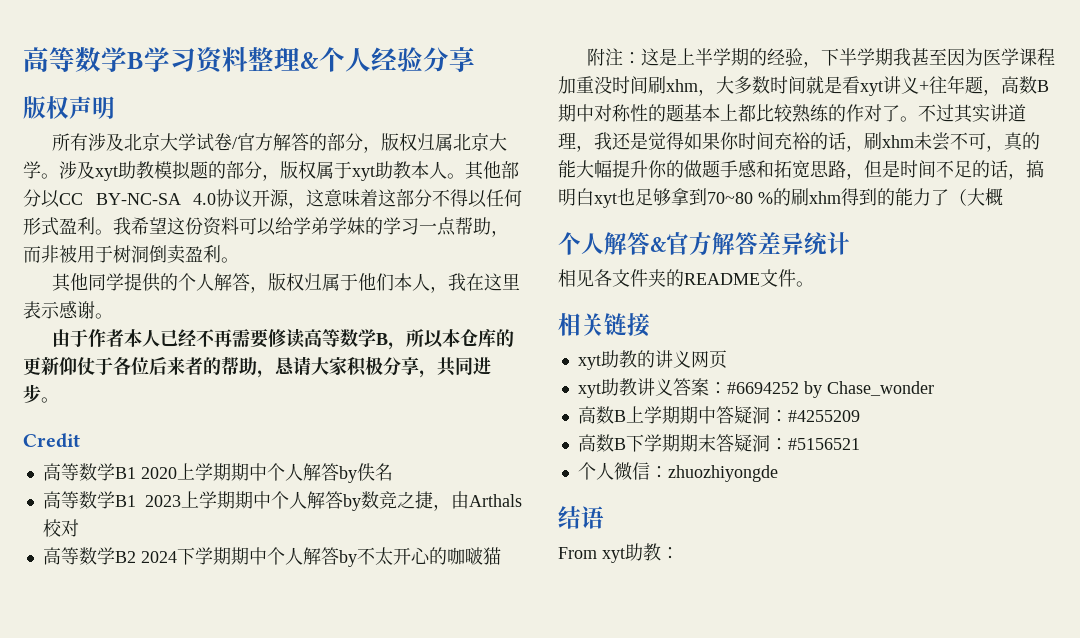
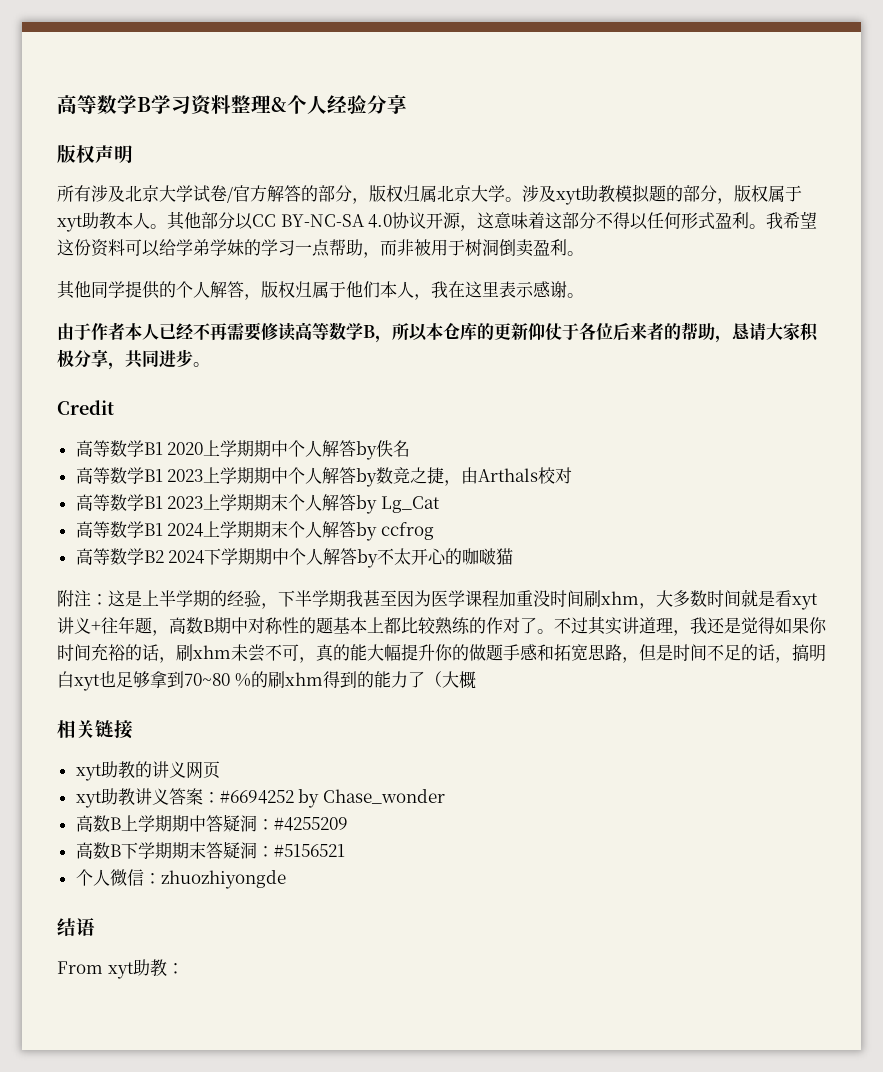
(79, 528) none -> [75,494,440,514] [75,521,434,541] // 高等数学B1 2023上学期期末个人解答by Lg_Cat // 高等数学B1 2024上学期期末个人解答by ccfrog
[558,232,850,255] [558,269,814,287] // 个人解答&官方解答差异统计 // 相见各文件夹的README文件。 -> (476, 680) none

